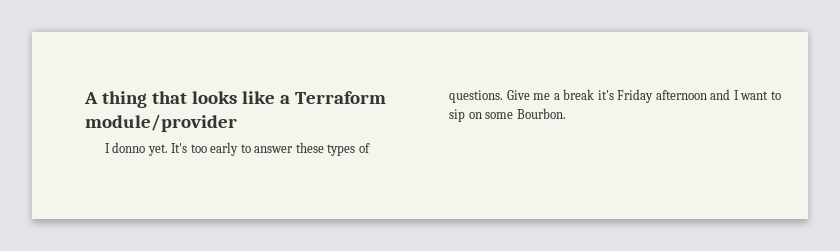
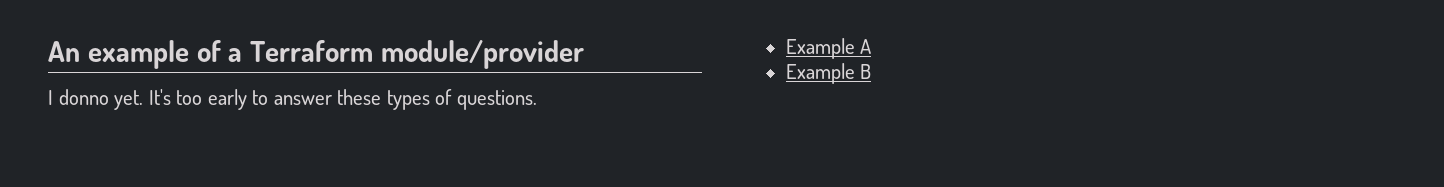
[84,91,275,108] A thing that looks like -> [48,40,221,69] An example of
[506,89,781,103] [449,108,566,122] Give me a break it's Friday afternoon and I want to sip on some Bourbon. -> [785,38,872,59] [785,63,872,84] // Example A // Example B

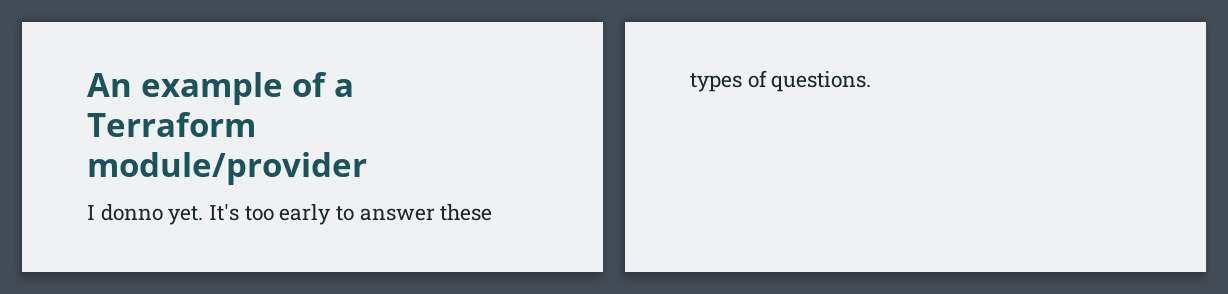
[785,38,872,59] [785,63,872,84] // Example A // Example B -> (872, 81) none

